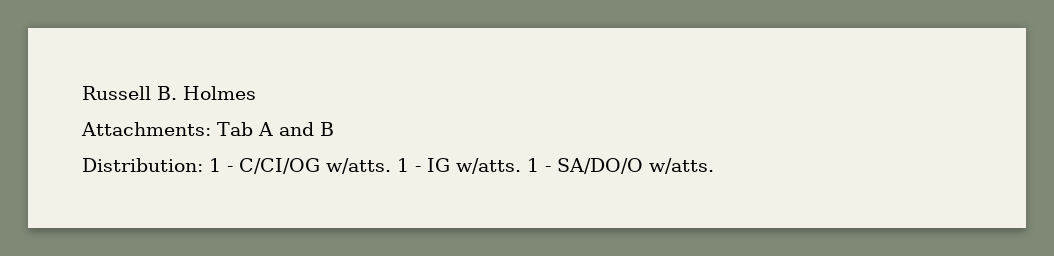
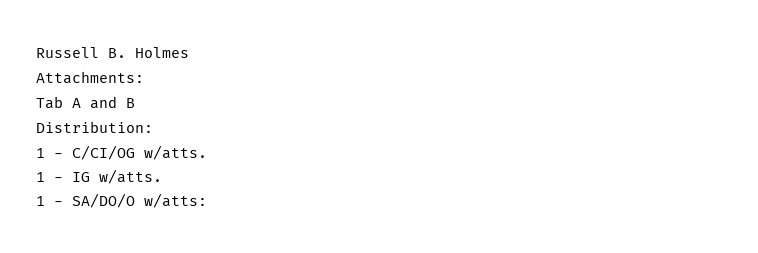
(211, 129) none -> (144, 77) //
(203, 165) none -> (153, 127) //
(391, 166) none -> (207, 152) //
(521, 166) none -> (162, 176) //
[649,158,714,174] w/atts. -> [144,193,207,208] w/atts:

